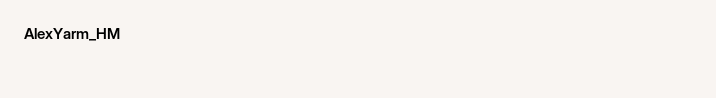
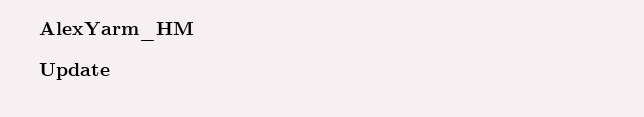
(120, 34) none -> [39,63,110,80] // Update

